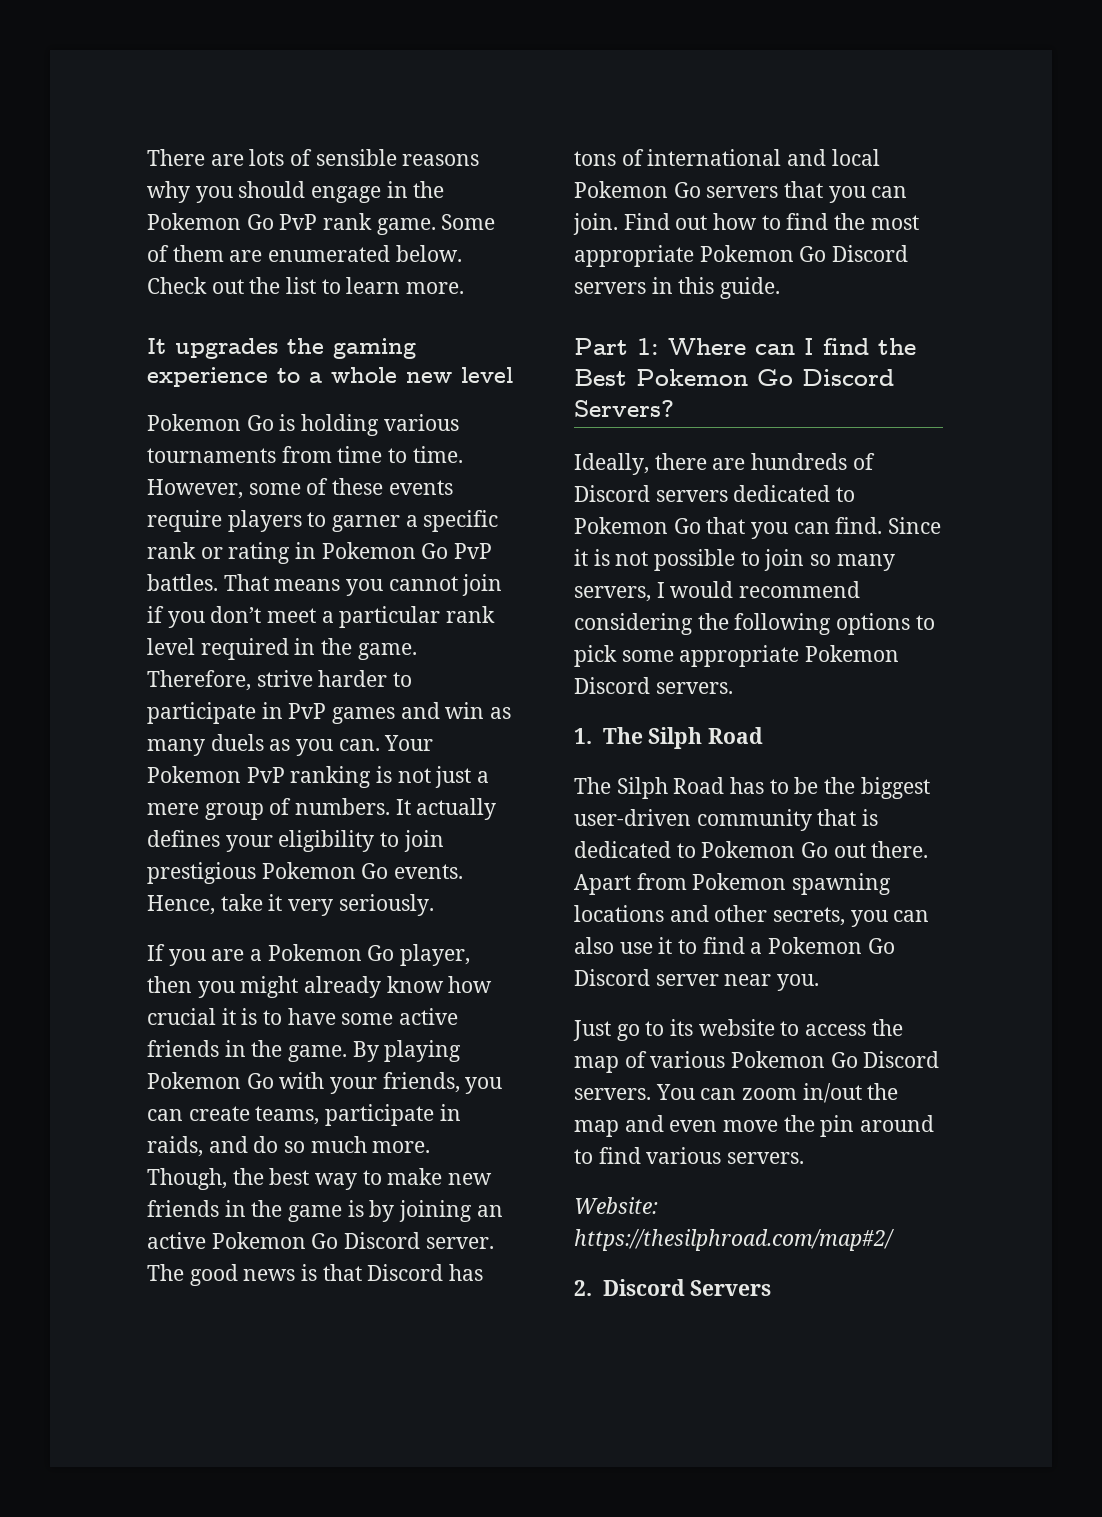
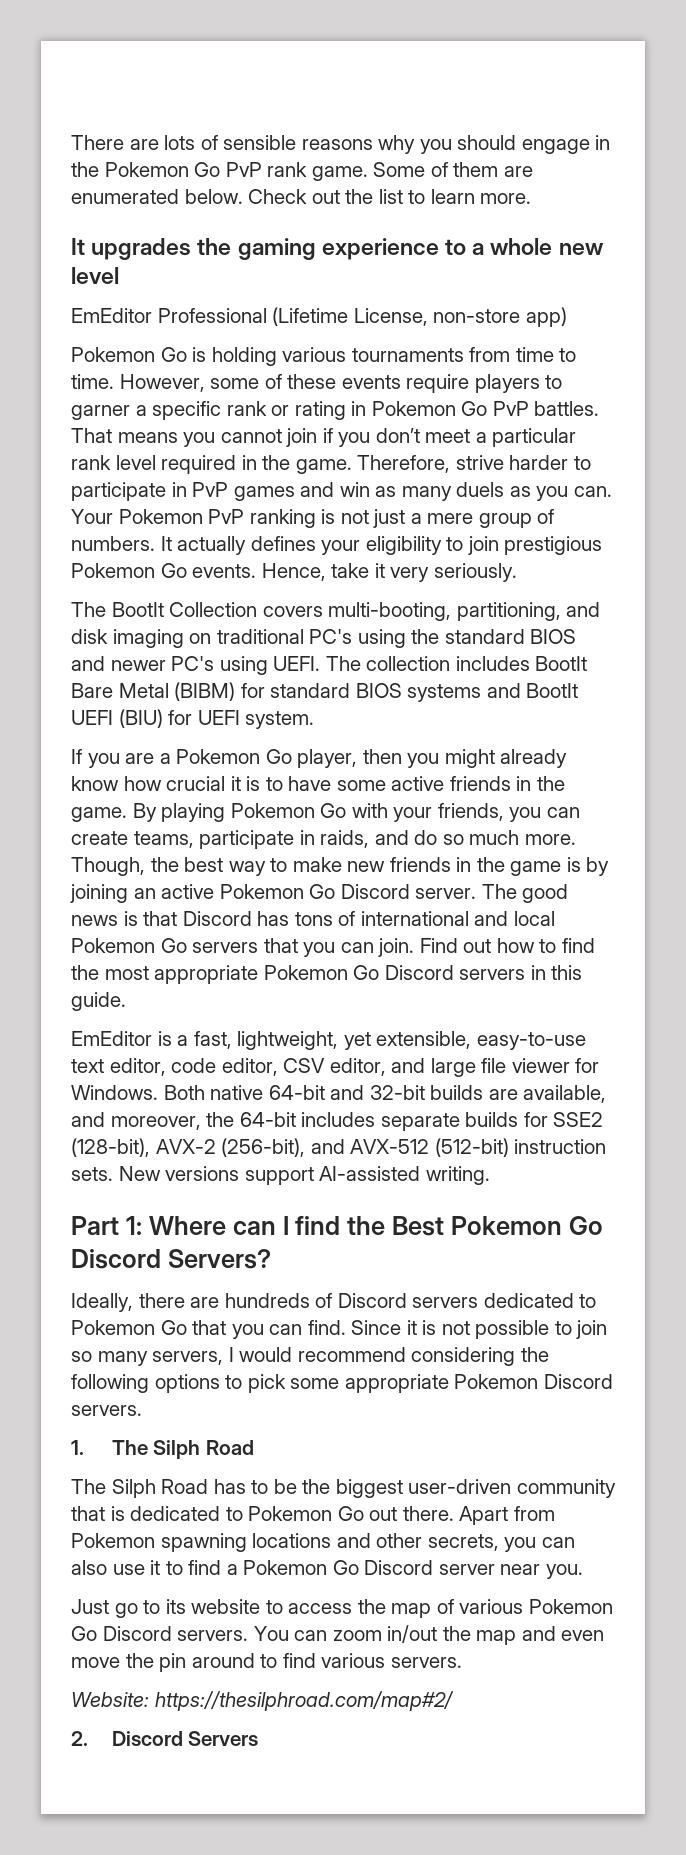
(513, 375) none -> [71,307,567,327] // EmEditor Professional (Lifetime License, non-store app)
(434, 905) none -> [71,602,601,621] [71,629,577,648] [71,656,588,675] [71,682,579,702] [71,709,315,729] // The BootIt Collection covers multi-booting, partitioning, and disk imaging on traditional PC's using the standard BIOS and newer PC's using UEFI. The collection includes BootIt Bare Metal (BIBM) for standard BIOS systems and BootIt UEFI (BIU) for UEFI system.
(781, 288) none -> [71,1031,586,1050] [71,1058,600,1077] [71,1085,607,1103] [71,1112,604,1131] [71,1138,607,1157] [71,1166,490,1185] // EmEditor is a fast, lightweight, yet extensible, easy-to-use text editor, code editor, CSV editor, and large file viewer for Windows. Both native 64-bit and 32-bit builds are available, and moreover, the 64-bit includes separate builds for SSE2 (128-bit), AVX-2 (256-bit), and AVX-512 (512-bit) instruction sets. New versions support AI-assisted writing.

